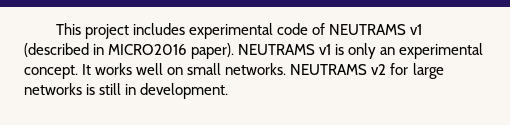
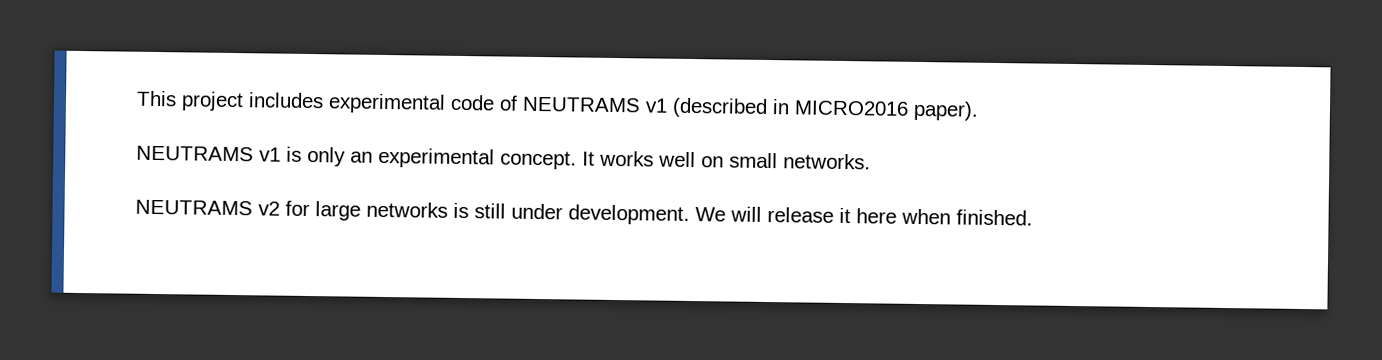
(235, 51) none -> (979, 110) //
(287, 69) none -> (871, 161) //
[125,83,229,99] in development. -> [511,203,1033,226] under development. We will release it here when finished.

